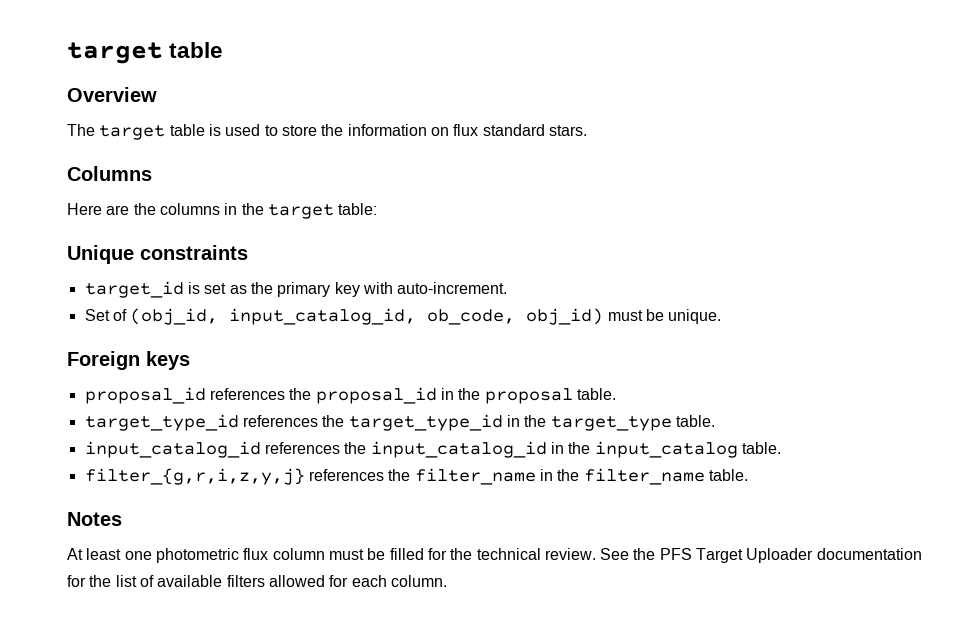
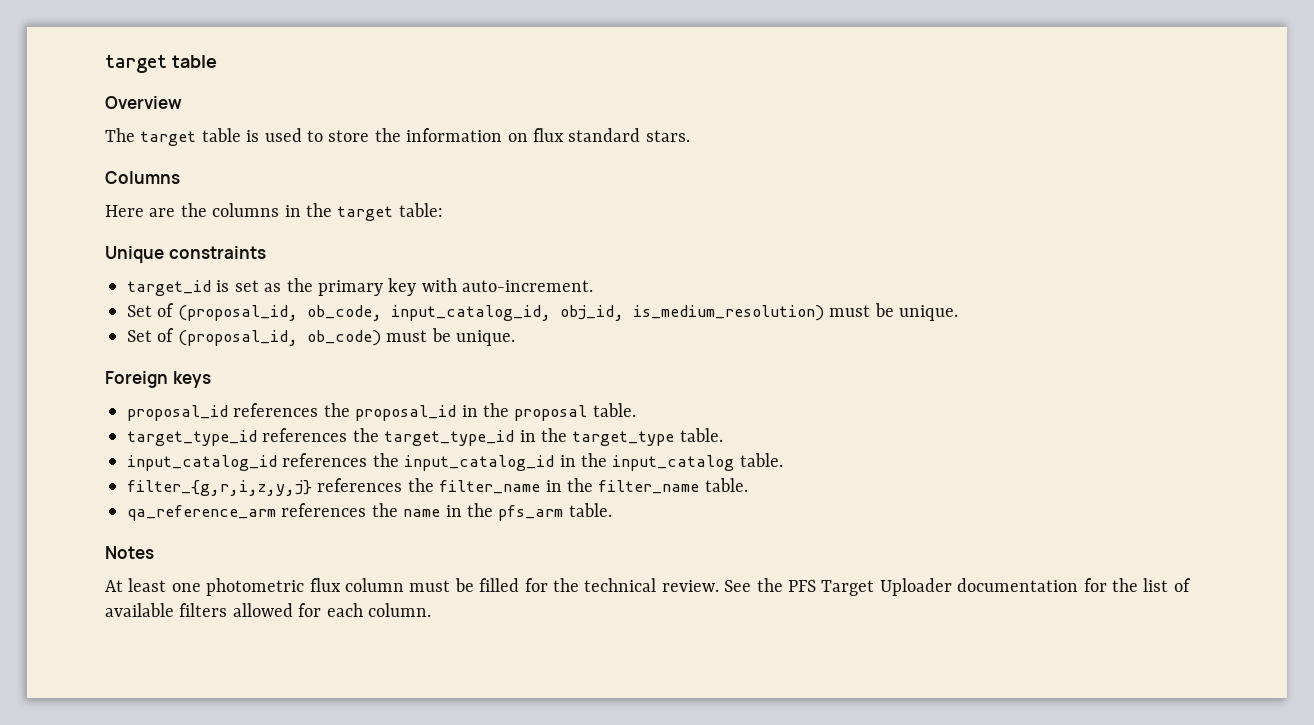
[130,308,604,325] (obj_id, input_catalog_id, ob_code, obj_id) -> [177,303,958,321] [127,328,381,346] (proposal_id, ob_code, input_catalog_id, obj_id, is_medium_resolution) must be unique. // Set of (proposal_id, ob_code)
(748, 475) none -> [127,503,612,521] // qa_reference_arm references the name in the pfs_arm table.

